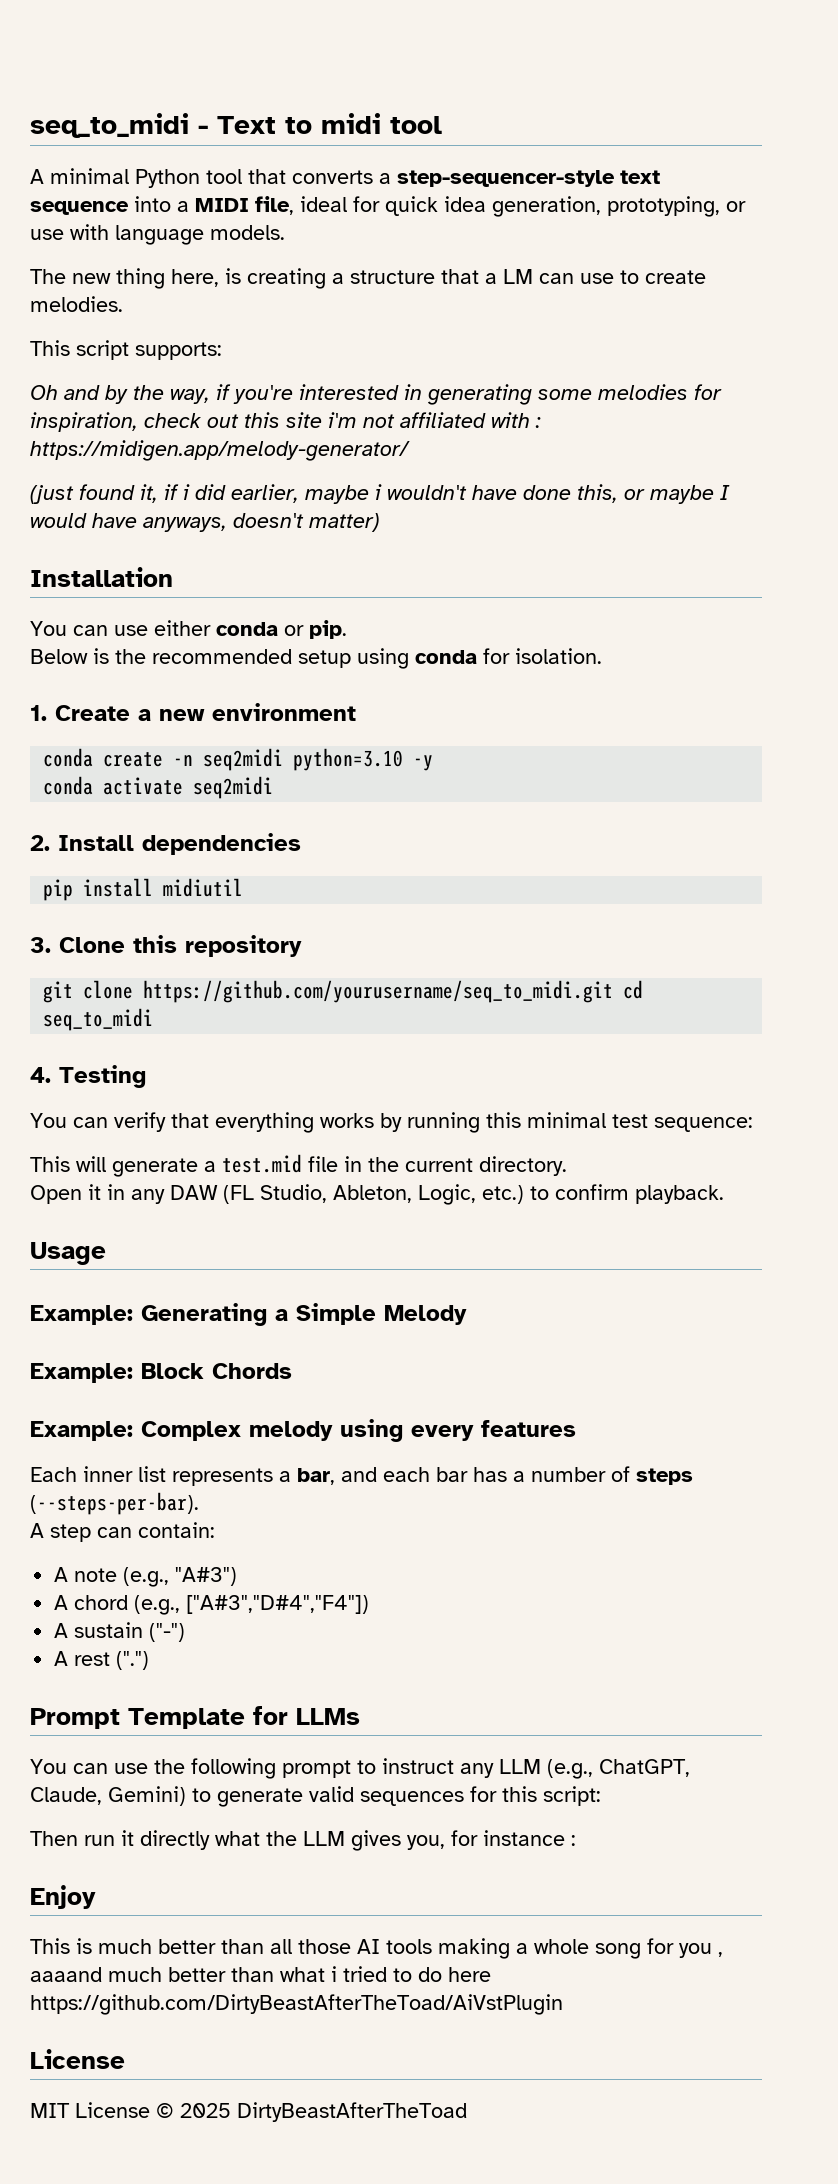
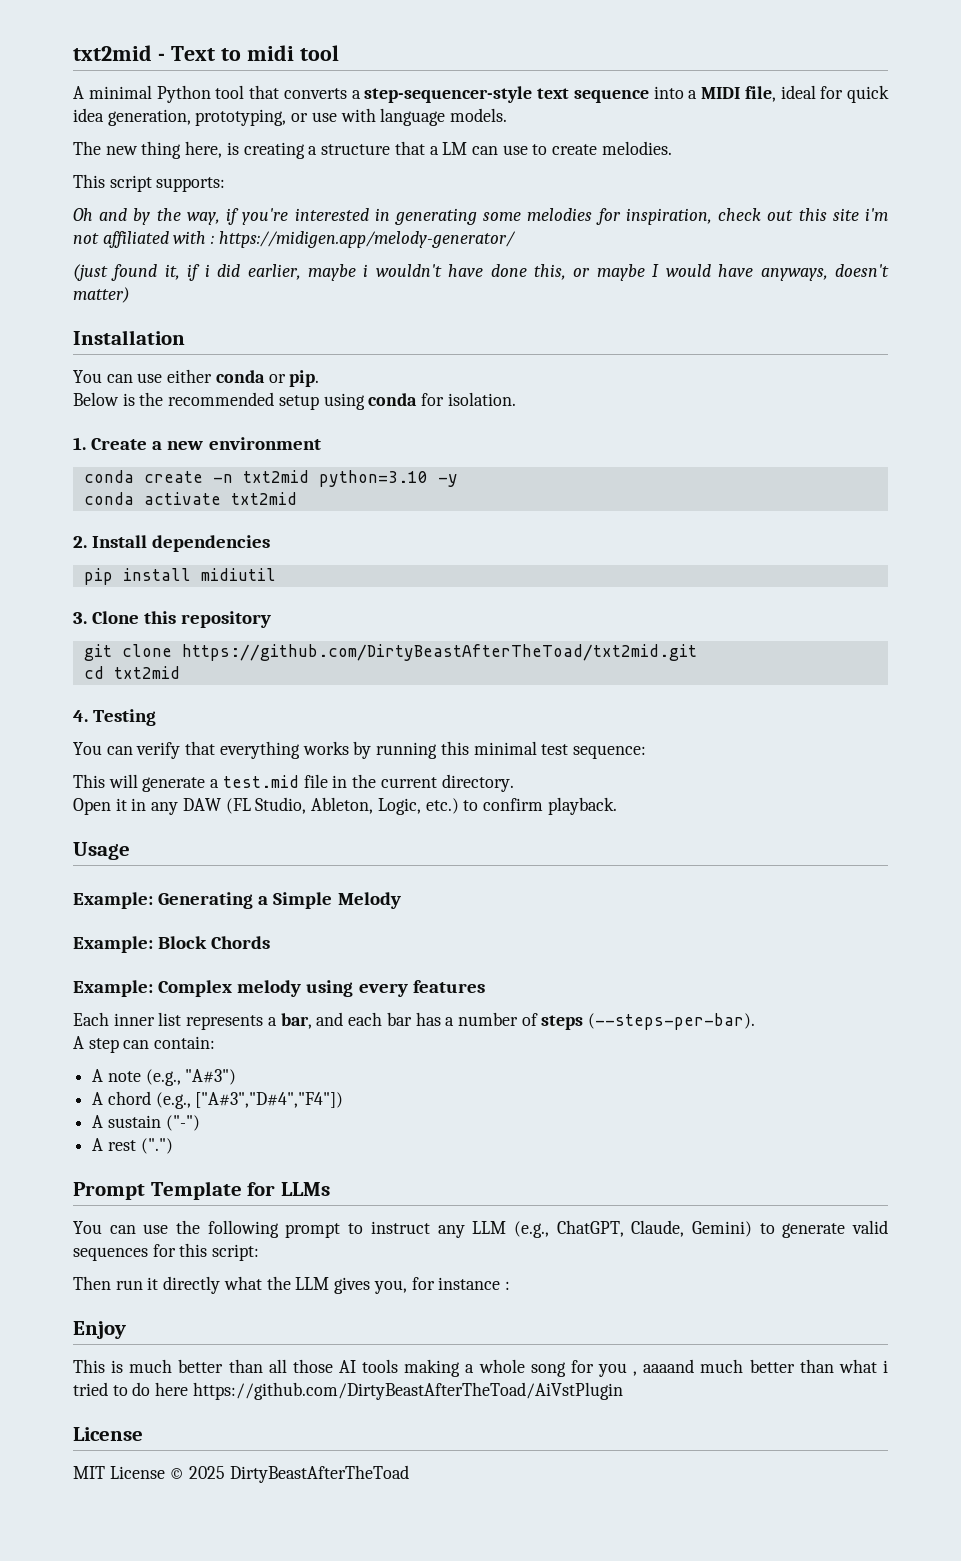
[30,113,189,138] seq_to_midi -> [73,45,152,61] txt2mid
[203,748,284,771] seq2midi -> [242,470,309,483] txt2mid
[193,776,274,799] seq2midi -> [230,492,297,505] txt2mid
[143,980,644,1003] [43,1008,154,1031] https://github.com/yourusername/seq_to_midi.git cd seq_to_midi -> [181,644,697,661] [83,666,180,679] https://github.com/DirtyBeastAfterTheToad/txt2mid.git // cd txt2mid

